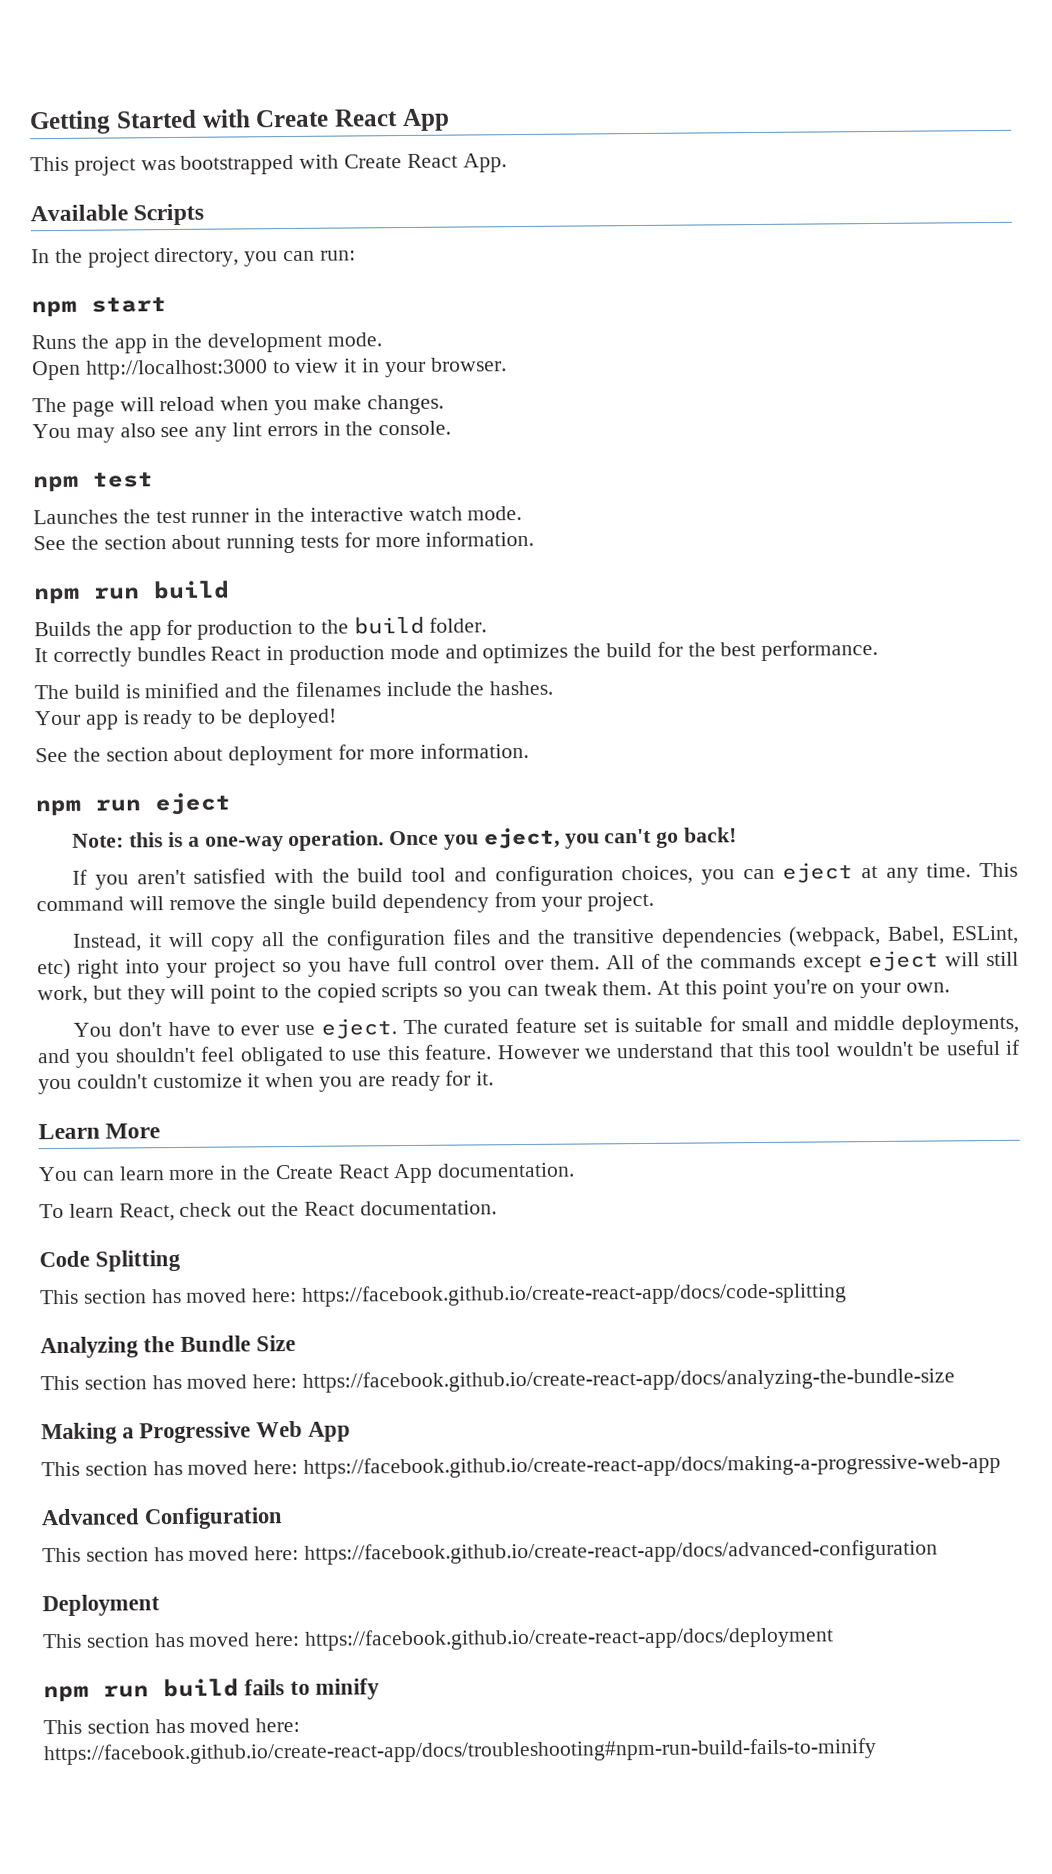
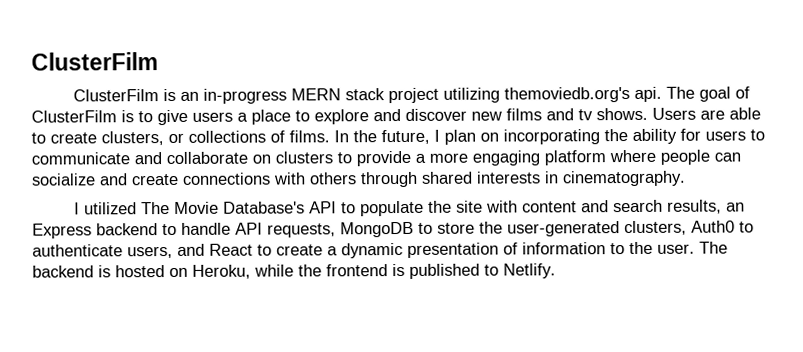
[29,108,450,135] [30,153,507,176] [30,203,205,226] [31,247,356,268] [31,297,167,318] [31,332,382,354] [32,357,507,381] [32,394,444,417] [32,420,452,443] [33,472,154,493] [33,506,523,525] [33,530,535,554] [33,580,230,605] [34,616,488,641] [34,639,879,668] [34,680,554,700] [35,708,337,730] [35,742,529,766] [35,792,231,817] [72,827,737,852] [72,862,1018,890] [36,891,655,915] [72,925,1019,952] [37,950,1019,980] [37,979,951,1005] [73,1014,1019,1039] [37,1039,1022,1068] [38,1070,495,1095] [38,1123,161,1140] [38,1162,576,1184] [39,1200,497,1222] [39,1249,182,1272] [40,1282,848,1307] [40,1334,297,1359] [40,1367,956,1393] [41,1420,352,1445] [41,1452,1002,1479] [41,1507,284,1530] [42,1539,939,1565] [42,1594,160,1617] [42,1626,835,1651] [43,1678,381,1703] [43,1717,301,1735] [43,1738,877,1766] Getting Started with Create React App // This project was bootstrapped with Create React App. // Available Scripts // In the project directory, you can run: // npm start // Runs the app in the development mode. // Open http://localhost:3000 to view it in your browser. // The page will reload when you make changes. // You may also see any lint errors in the console. // npm test // Launches the test runner in the interactive watch mode. // See the section about running tests for more information. // npm run build // Builds the app for production to the build folder. // It correctly bundles React in production mode and optimizes the build for the best performance. // The build is minified and the filenames include the hashes. // Your app is ready to be deployed! // See the section about deployment for more information. // npm run eject // Note: this is a one-way operation. Once you eject, you can't go back! // If you aren't satisfied with the build tool and configuration choices, you can eject at any time. This command will remove the single build dependency from your project. // Instead, it will copy all the configuration files and the transitive dependencies (webpack, Babel, ESLint, etc) right into your project so you have full control over them. All of the commands except eject will still work, but they will point to the copied scripts so you can tweak them. At this point you're on your own. // You don't have to ever use eject. The curated feature set is suitable for small and middle deployments, and you shouldn't feel obligated to use this feature. However we understand that this tool wouldn't be useful if you couldn't customize it when you are ready for it. // Learn More // You can learn more in the Create React App documentation. // To learn React, check out the React documentation. // Code Splitting // This section has moved here: https://facebook.github.io/create-react-app/docs/code-splitting // Analyzing the Bundle Size // This section has moved here: https://facebook.github.io/create-react-app/docs/analyzing-the-bundle-size // Making a Progressive Web App // This section has moved here: https://facebook.github.io/create-react-app/docs/making-a-progressive-web-app // Advanced Configuration // This section has moved here: https://facebook.github.io/create-react-app/docs/advanced-configuration // Deployment // This section has moved here: https://facebook.github.io/create-react-app/docs/deployment // npm run build fails to minify // This section has moved here: https://facebook.github.io/create-react-app/docs/troubleshooting#npm-run-build-fails-to-minify -> [31,52,158,71] [72,86,750,104] [31,107,761,126] [31,128,765,146] [31,149,741,167] [31,170,686,188] [73,199,745,217] [32,220,754,239] [32,241,728,259] [32,263,556,279] ClusterFilm // ClusterFilm is an in-progress MERN stack project utilizing themoviedb.org's api. The goal of ClusterFilm is to give users a place to explore and discover new films and tv shows. Users are able to create clusters, or collections of films. In the future, I plan on incorporating the ability for users to communicate and collaborate on clusters to provide a more engaging platform where people can socialize and create connections with others through shared interests in cinematography. // I utilized The Movie Database's API to populate the site with content and search results, an Express backend to handle API requests, MongoDB to store the user-generated clusters, Auth0 to authenticate users, and React to create a dynamic presentation of information to the user. The backend is hosted on Heroku, while the frontend is published to Netlify.

